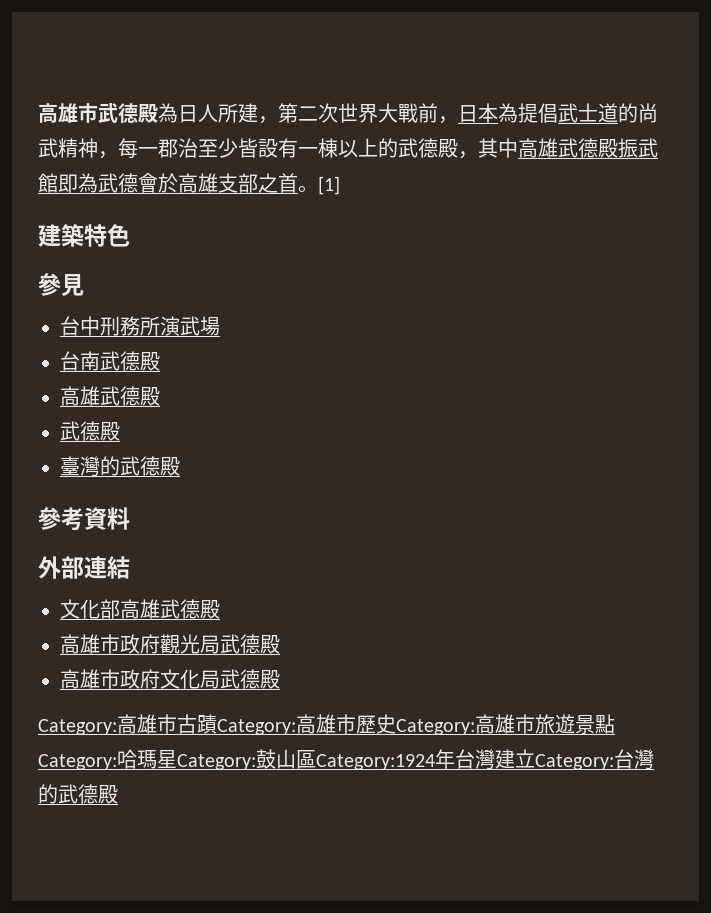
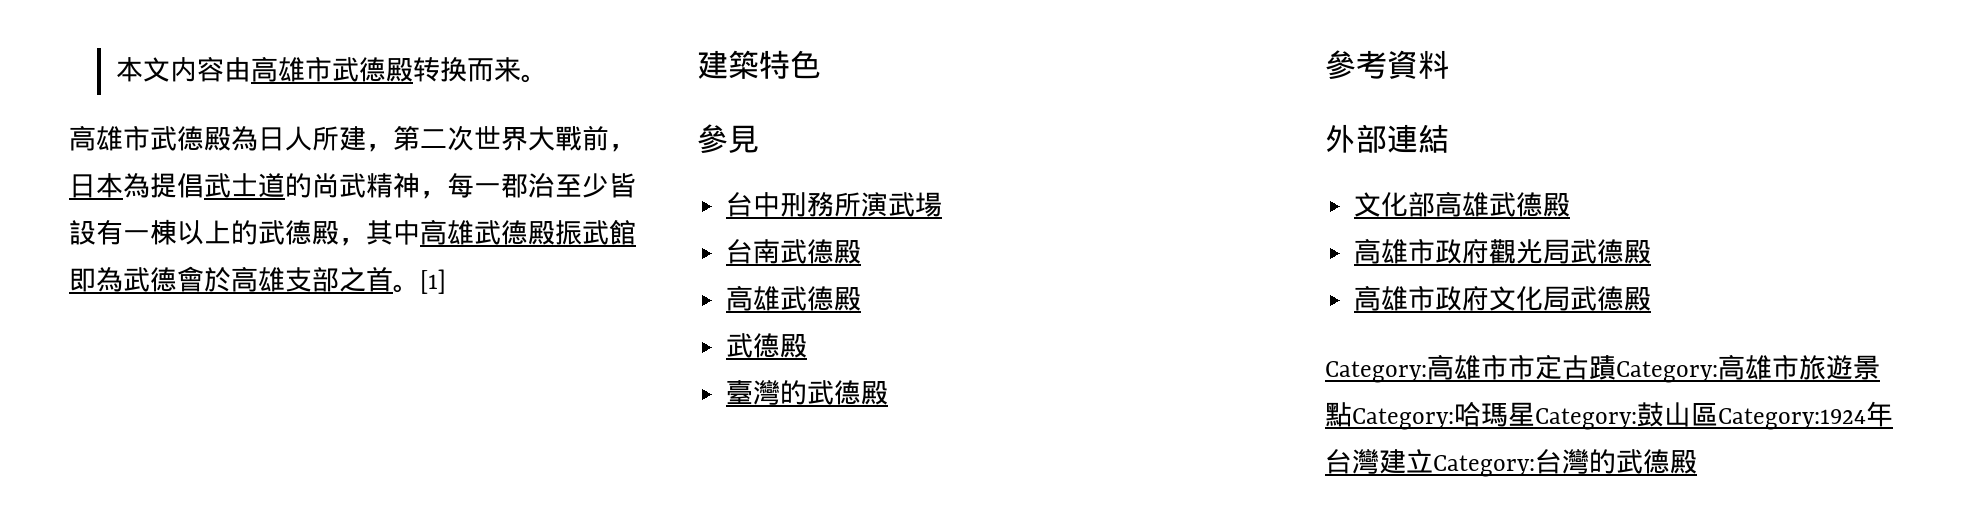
(38, 113) none -> [115,56,548,83] 本文内容由高雄市武德殿转换而来。 //
(177, 724) none -> [1508,354,1562,380] 市定
[356,714,535,735] 歷史Category:高雄市 -> (1799, 367) none

